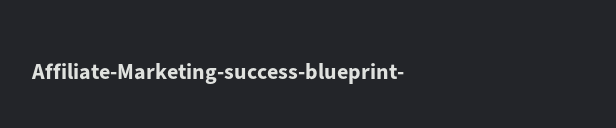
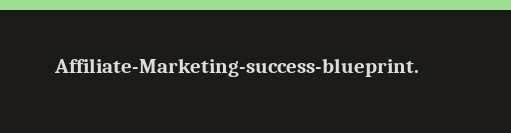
[31,63,404,84] Affiliate-Marketing-success-blueprint- -> [54,58,419,77] Affiliate-Marketing-success-blueprint.

